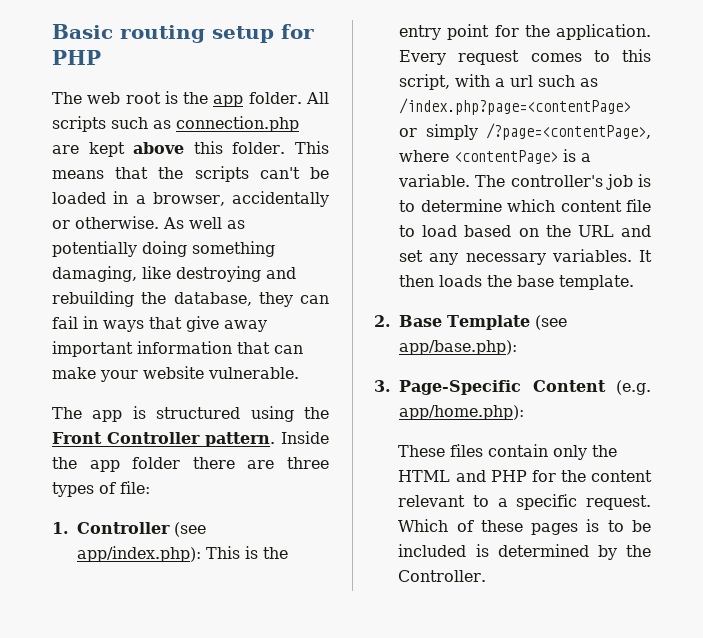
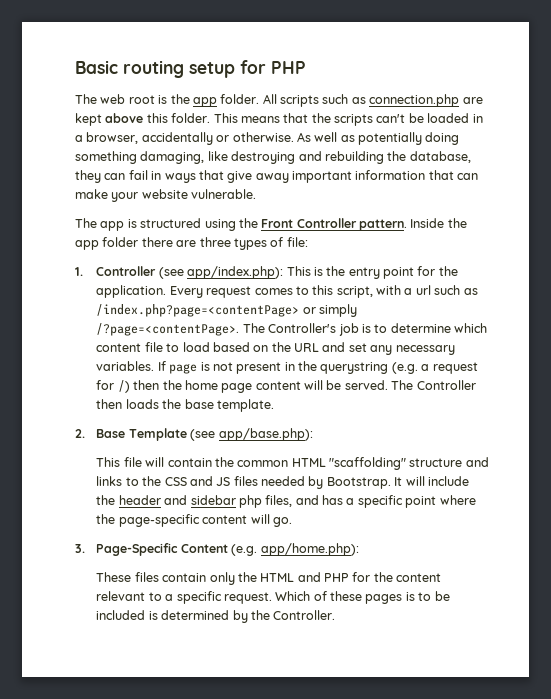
[486,123,651,140] [399,149,591,164] [398,174,603,187] /?page=<contentPage>, where <contentPage> is a variable. The controller's -> [96,323,337,336] /?page=<contentPage>. The Controller's
[639,250,652,262] It -> [157,361,478,374] [96,380,476,393] If page is not present in the querystring (e.g. a request for /) then the home page content will be served. The Controller
(517, 347) none -> [96,457,489,470] [96,476,469,489] [96,495,476,508] [96,514,292,527] // This file will contain the common HTML "scaffolding" structure and links to the CSS and JS files needed by Bootstrap. It will include the header and sidebar php files, and has a specific point where the page-specific content will go.

